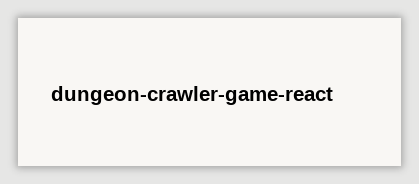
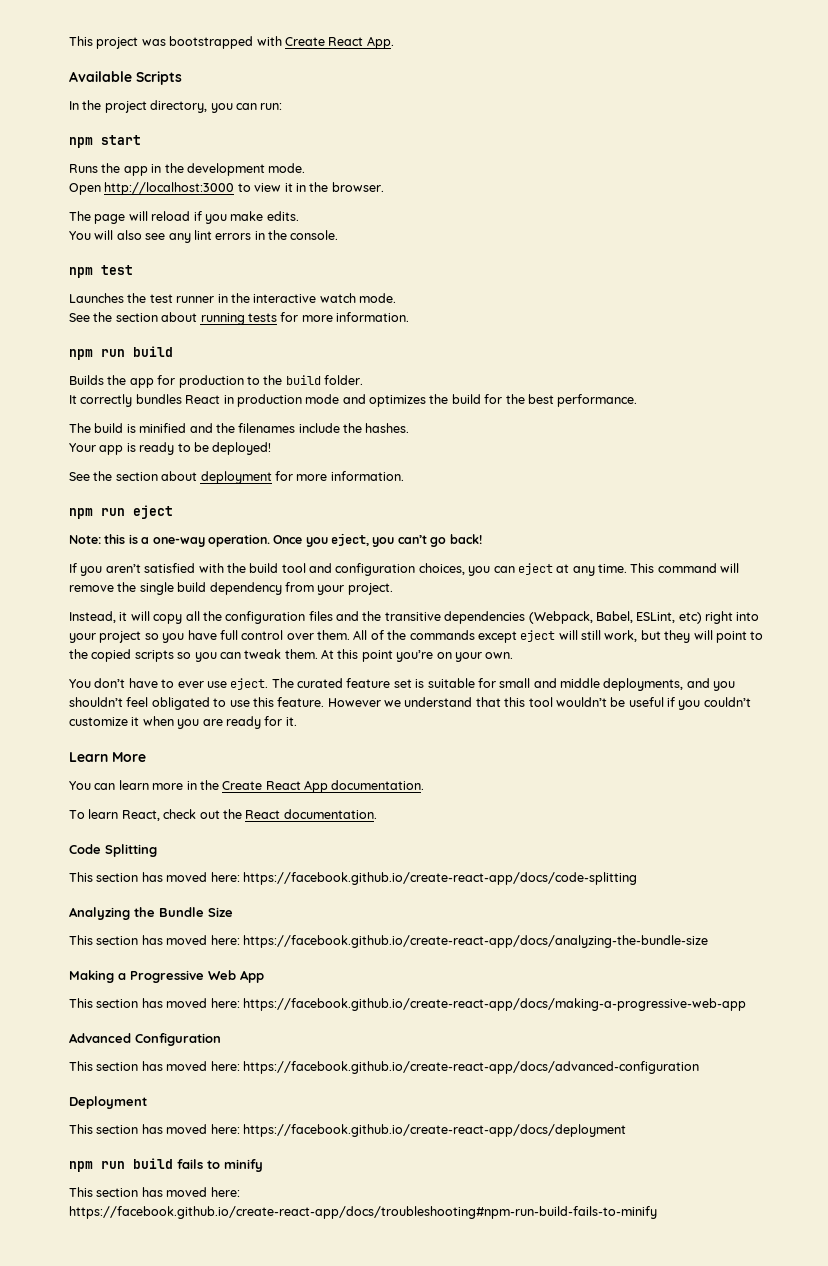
[51,86,333,105] dungeon-crawler-game-react -> [69,36,394,49] [69,71,182,85] [69,100,283,113] [69,135,141,148] [69,163,306,176] [69,182,384,195] [69,211,299,224] [69,230,339,243] [69,265,133,278] [69,293,396,303] [69,312,409,325] [69,346,173,360] [69,375,363,388] [69,394,638,407] [69,423,410,433] [69,442,272,455] [69,471,404,484] [69,505,173,519] [69,533,482,547] [69,563,740,576] [69,582,393,595] [69,611,760,624] [69,630,764,643] [69,649,514,662] [69,678,736,691] [69,697,751,710] [69,716,297,729] [69,752,146,762] [69,780,425,793] [69,809,377,821] [69,844,157,857] [69,872,637,885] [69,907,233,920] [69,935,708,948] [69,970,264,983] [69,998,746,1011] [69,1033,221,1046] [69,1061,699,1074] [69,1096,147,1109] [69,1124,626,1137] [69,1158,263,1172] [69,1187,240,1197] [69,1206,657,1219] This project was bootstrapped with Create React App. // Available Scripts // In the project directory, you can run: // npm start // Runs the app in the development mode. // Open http://localhost:3000 to view it in the browser. // The page will reload if you make edits. // You will also see any lint errors in the console. // npm test // Launches the test runner in the interactive watch mode. // See the section about running tests for more information. // npm run build // Builds the app for production to the build folder. // It correctly bundles React in production mode and optimizes the build for the best performance. // The build is minified and the filenames include the hashes. // Your app is ready to be deployed! // See the section about deployment for more information. // npm run eject // Note: this is a one-way operation. Once you eject, you can’t go back! // If you aren’t satisfied with the build tool and configuration choices, you can eject at any time. This command will remove the single build dependency from your project. // Instead, it will copy all the configuration files and the transitive dependencies (Webpack, Babel, ESLint, etc) right into your project so you have full control over them. All of the commands except eject will still work, but they will point to the copied scripts so you can tweak them. At this point you’re on your own. // You don’t have to ever use eject. The curated feature set is suitable for small and middle deployments, and you shouldn’t feel obligated to use this feature. However we understand that this tool wouldn’t be useful if you couldn’t customize it when you are ready for it. // Learn More // You can learn more in the Create React App documentation. // To learn React, check out the React documentation. // Code Splitting // This section has moved here: https://facebook.github.io/create-react-app/docs/code-splitting // Analyzing the Bundle Size // This section has moved here: https://facebook.github.io/create-react-app/docs/analyzing-the-bundle-size // Making a Progressive Web App // This section has moved here: https://facebook.github.io/create-react-app/docs/making-a-progressive-web-app // Advanced Configuration // This section has moved here: https://facebook.github.io/create-react-app/docs/advanced-configuration // Deployment // This section has moved here: https://facebook.github.io/create-react-app/docs/deployment // npm run build fails to minify // This section has moved here: https://facebook.github.io/create-react-app/docs/troubleshooting#npm-run-build-fails-to-minify

